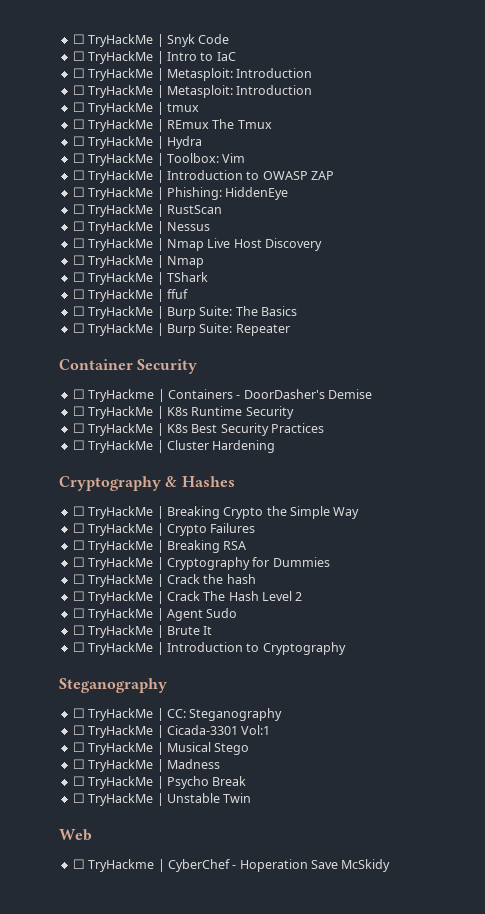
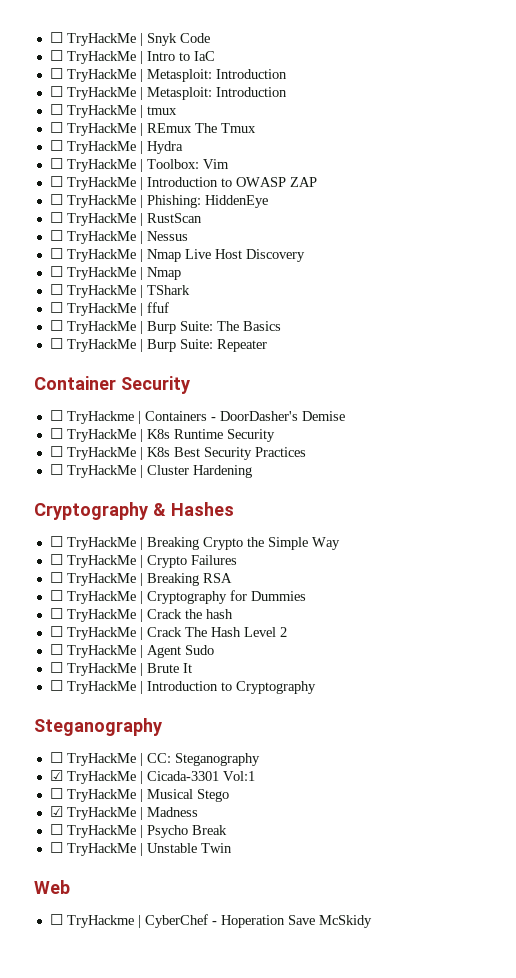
[72,725,85,735] ☐ -> [49,770,63,781] ☑
[72,759,85,769] ☐ -> [49,806,63,817] ☑

